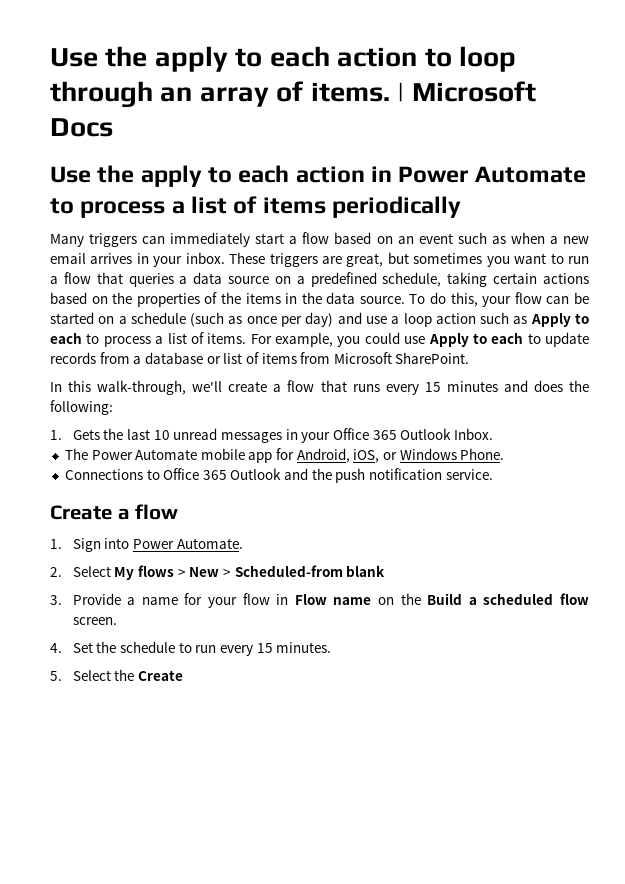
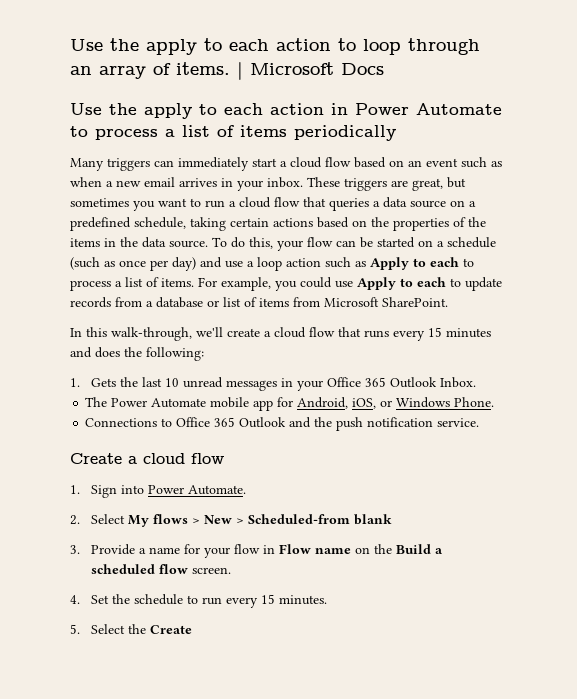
(298, 240) none -> [290,157,322,168] cloud
(58, 280) none -> [239,197,271,208] cloud
(282, 388) none -> [274,327,306,338] cloud
(130, 514) none -> [143,453,185,464] cloud

